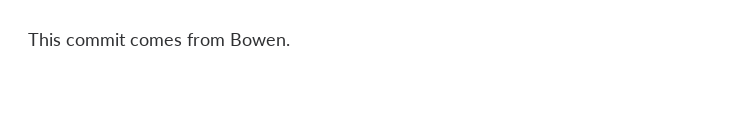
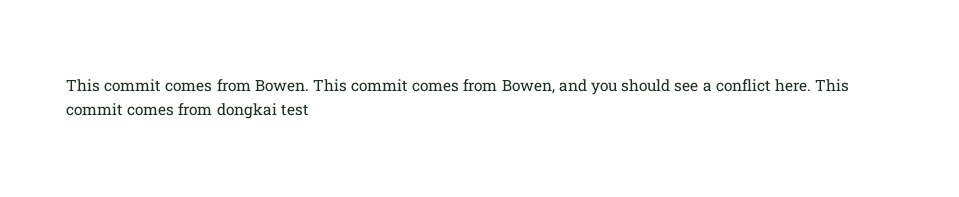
(290, 39) none -> [312,79,850,95] [66,103,309,119] This commit comes from Bowen, and you should see a conflict here. This commit comes from dongkai test

